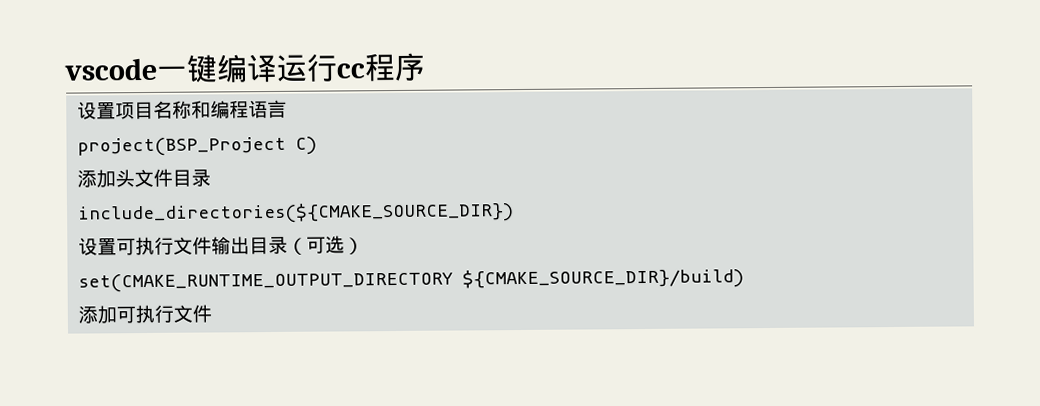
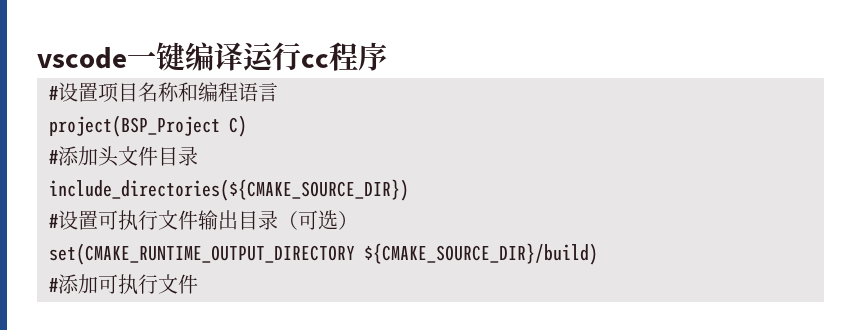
(426, 66) none -> [49,86,58,100] #
(318, 145) none -> [49,150,58,164] #
(515, 213) none -> [49,214,58,228] #
(745, 279) none -> [49,278,58,292] #

